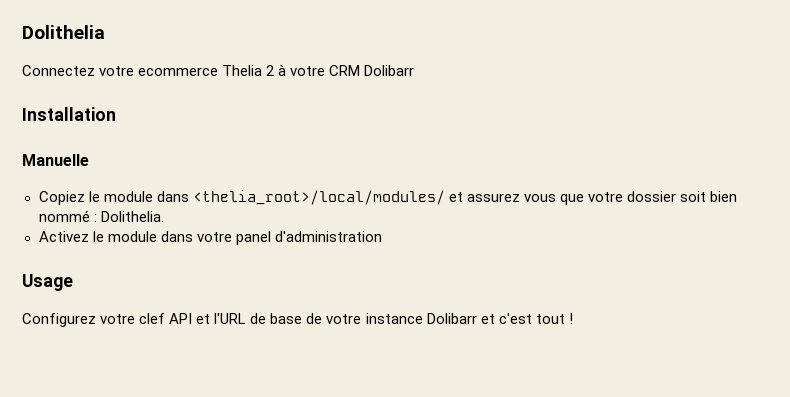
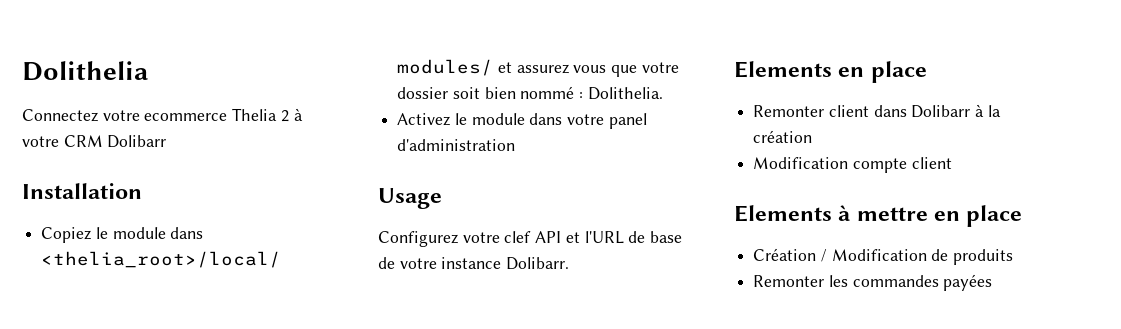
[22,154,89,166] // Manuelle -> (142, 191) none
[426,313,573,324] Dolibarr et c'est tout ! -> [506,257,570,270] [734,61,927,83] [753,104,1001,118] [753,130,813,143] [753,157,952,173] [734,205,1023,227] [753,248,1014,265] [753,274,993,291] Dolibarr. // Elements en place // Remonter client dans Dolibarr à la création // Modification compte client // Elements à mettre en place // Création / Modification de produits // Remonter les commandes payées

